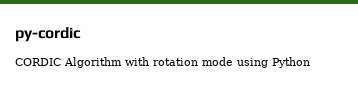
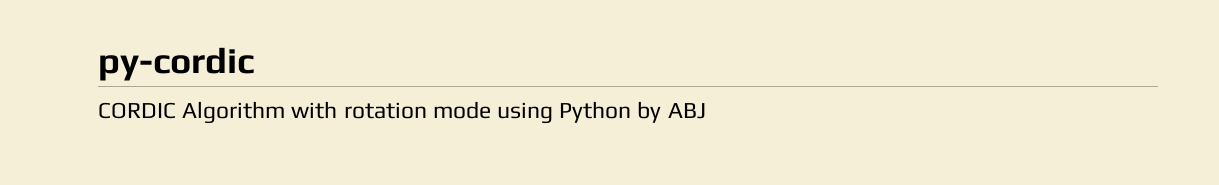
(310, 62) none -> [637,101,706,123] by ABJ

